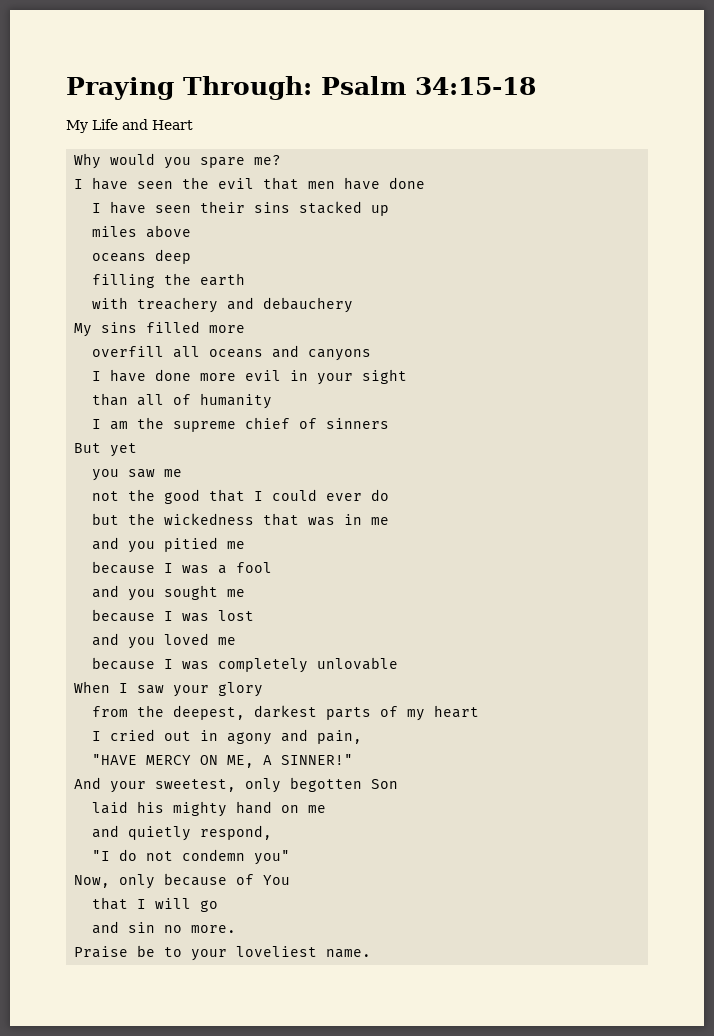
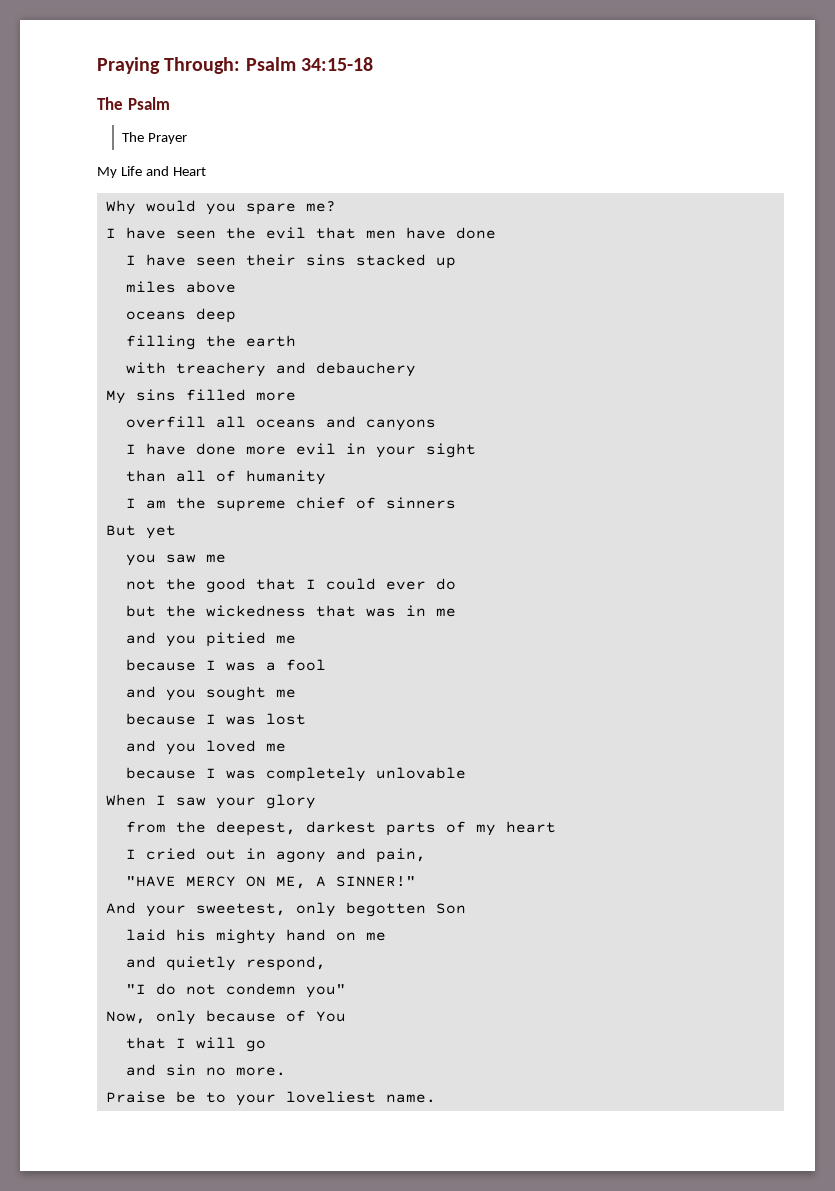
(536, 86) none -> [97,97,170,110] [121,132,187,144] // The Psalm // The Prayer

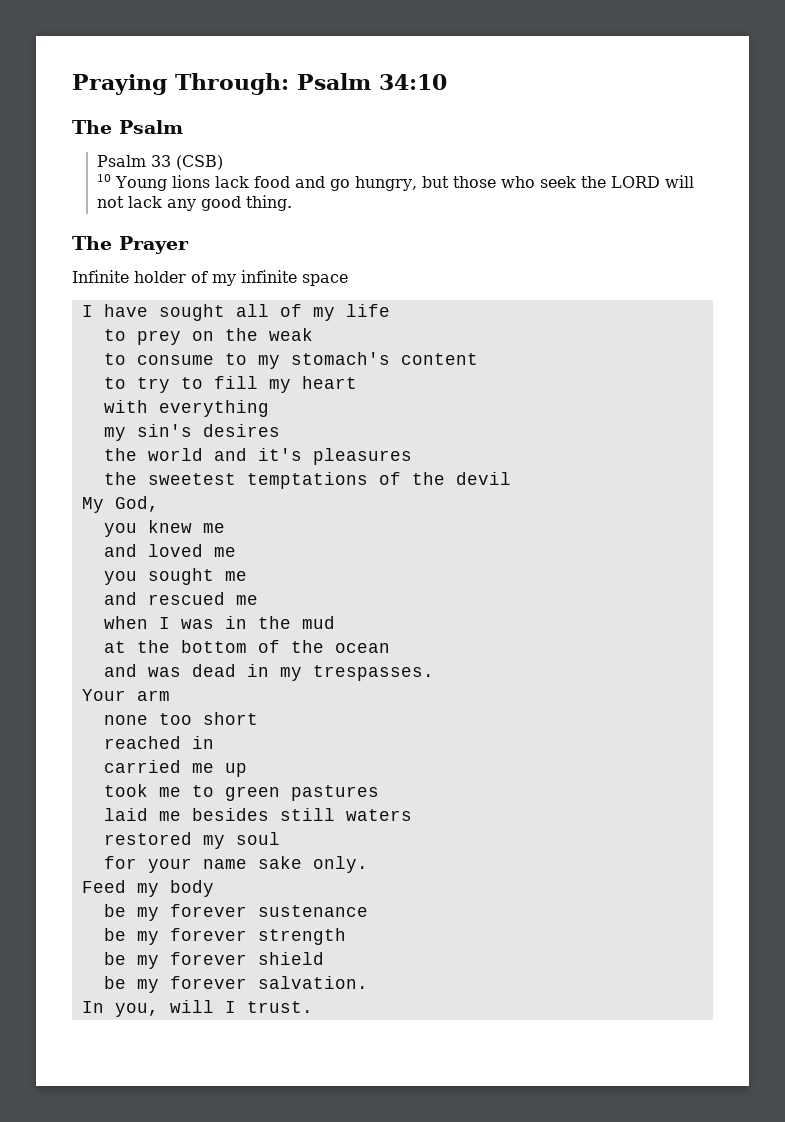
[300,57,373,71] 34:15-18 -> [379,74,447,90] 34:10
[121,132,187,144] [97,166,206,178] [105,200,336,215] [105,227,496,239] [125,254,456,269] [125,281,236,293] [125,308,236,323] [125,335,296,350] [125,362,416,377] [105,389,296,404] [125,416,436,431] [125,443,476,458] [125,470,326,485] [125,497,456,512] [105,525,176,539] [125,554,226,566] [125,578,456,593] [125,605,456,617] [125,632,296,647] [125,659,326,671] [125,686,296,701] [125,713,306,725] [125,740,286,755] [125,767,466,782] [105,794,316,809] [125,821,556,836] [125,848,426,863] [125,876,416,889] [105,902,466,917] [125,929,386,944] [125,956,326,971] [125,983,346,998] [105,1010,346,1025] [125,1037,266,1052] [125,1064,286,1076] [105,1091,436,1106] The Prayer // My Life and Heart // Why would you spare me? // I have seen the evil that men have done // I have seen their sins stacked up // miles above // oceans deep // filling the earth // with treachery and debauchery // My sins filled more // overfill all oceans and canyons // I have done more evil in your sight // than all of humanity // I am the supreme chief of sinners // But yet // you saw me // not the good that I could ever do // but the wickedness that was in me // and you pitied me // because I was a fool // and you sought me // because I was lost // and you loved me // because I was completely unlovable // When I saw your glory // from the deepest, darkest parts of my heart // I cried out in agony and pain, // "HAVE MERCY ON ME, A SINNER!" // And your sweetest, only begotten Son // laid his mighty hand on me // and quietly respond, // "I do not condemn you" // Now, only because of You // that I will go // and sin no more. // Praise be to your loveliest name. -> [97,155,224,170] [97,174,695,191] [97,195,293,211] [72,236,189,254] [72,270,348,286] [81,304,390,321] [103,328,313,345] [103,352,478,369] [103,376,357,393] [103,400,269,417] [103,424,280,441] [103,448,412,465] [103,472,511,489] [81,496,159,513] [103,520,225,537] [103,544,236,557] [103,568,247,585] [103,592,258,605] [103,616,335,629] [103,640,390,653] [103,664,434,681] [81,689,170,701] [103,712,258,725] [103,736,214,749] [103,760,247,777] [103,784,379,801] [103,808,412,821] [103,832,280,849] [103,856,368,873] [81,880,214,897] [103,904,368,921] [103,928,346,945] [103,952,324,969] [103,976,368,993] [81,1000,313,1017] Psalm 33 (CSB) // 10 Young lions lack food and go hungry, but those who seek the LORD will not lack any good thing. // The Prayer // Infinite holder of my infinite space // I have sought all of my life // to prey on the weak // to consume to my stomach's content // to try to fill my heart // with everything // my sin's desires // the world and it's pleasures // the sweetest temptations of the devil // My God, // you knew me // and loved me // you sought me // and rescued me // when I was in the mud // at the bottom of the ocean // and was dead in my trespasses. // Your arm // none too short // reached in // carried me up // took me to green pastures // laid me besides still waters // restored my soul // for your name sake only. // Feed my body // be my forever sustenance // be my forever strength // be my forever shield // be my forever salvation. // In you, will I trust.

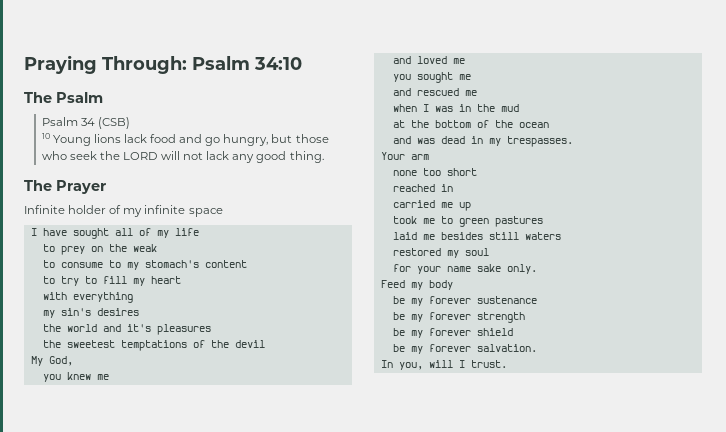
[151,155,172,167] 33 -> [80,118,95,126] 34

